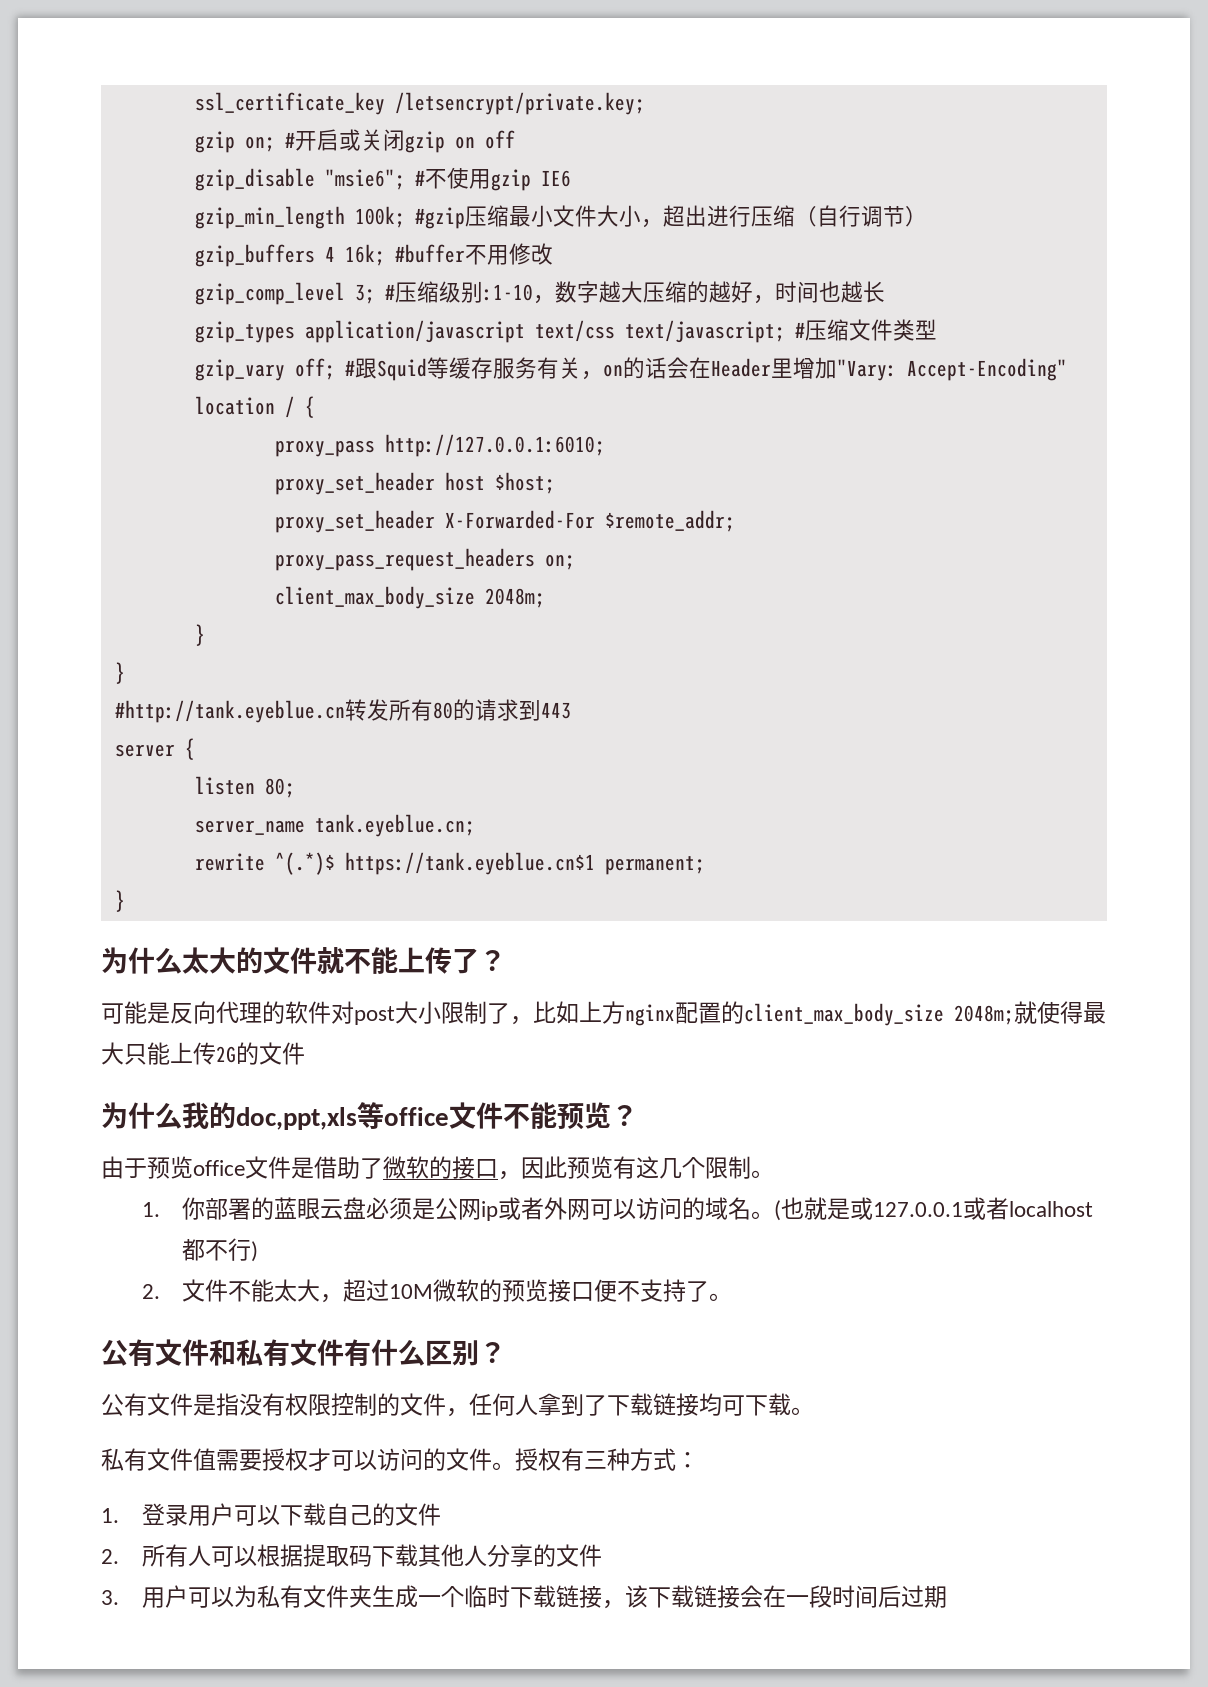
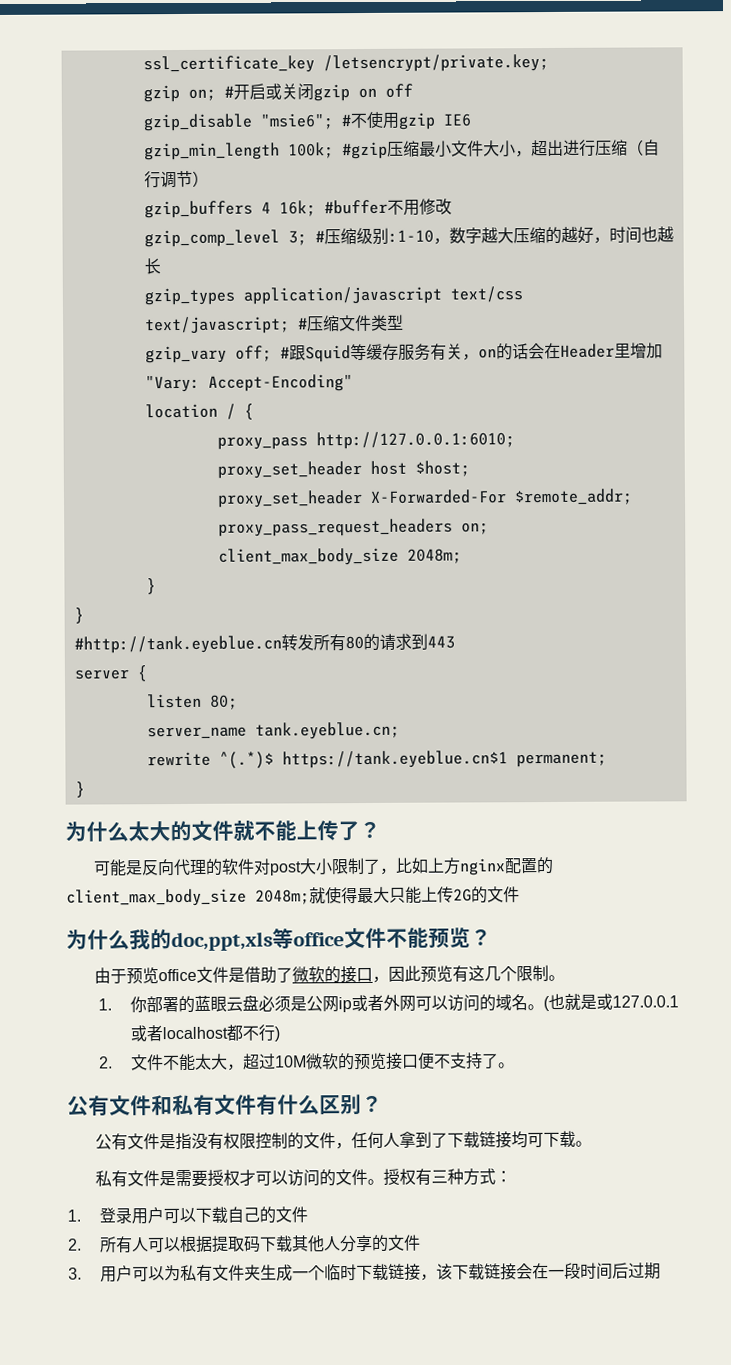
[193,1448,216,1471] 值 -> [159,1171,177,1187] 是

